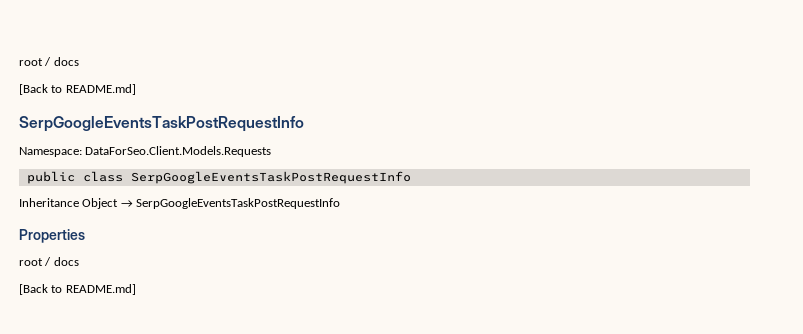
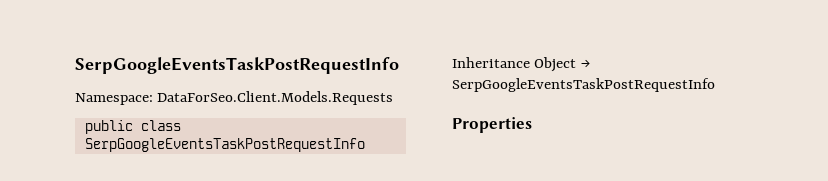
[19,57,79,66] [19,84,136,95] root / docs // [Back to README.md] // -> (75, 65) none
[19,257,79,266] [19,284,136,295] // root / docs // [Back to README.md] -> (532, 125) none

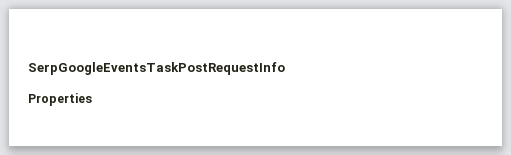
[75,57,399,74] [75,91,394,105] [84,120,181,134] [84,138,365,152] [452,57,590,72] [452,78,715,92] SerpGoogleEventsTaskPostRequestInfo // Namespace: DataForSeo.Client.Models.Requests // public class SerpGoogleEventsTaskPostRequestInfo // Inheritance Object → SerpGoogleEventsTaskPostRequestInfo -> [28,62,285,75] SerpGoogleEventsTaskPostRequestInfo

